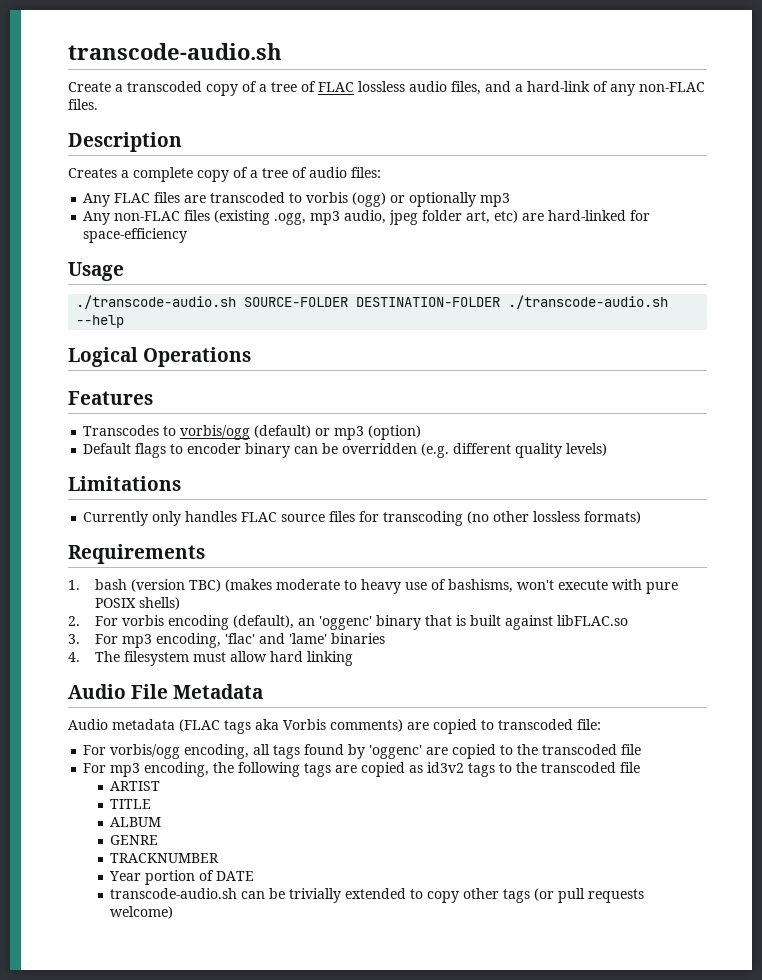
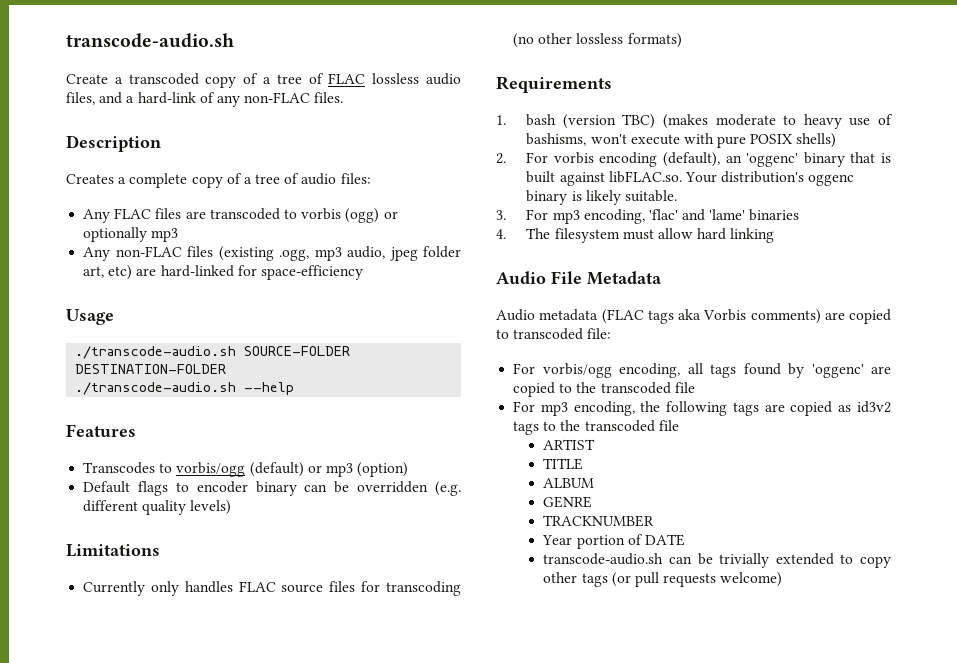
(501, 302) none -> (227, 369) //
[68,347,252,367] // Logical Operations -> (295, 388) none
[556,615,628,626] libFLAC.so -> [608,171,855,186] [526,190,677,205] libFLAC.so. Your distribution's oggenc binary is likely suitable.

